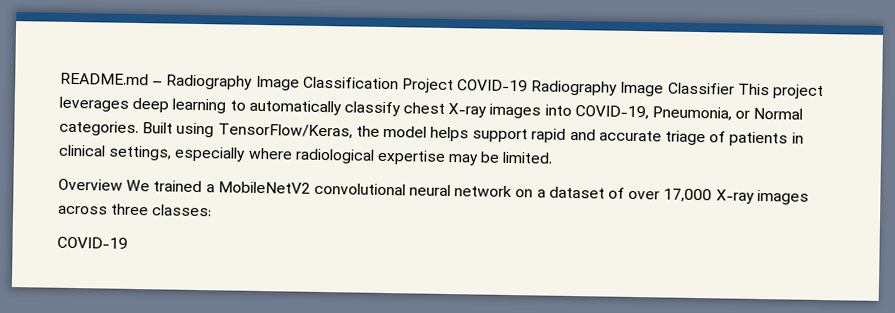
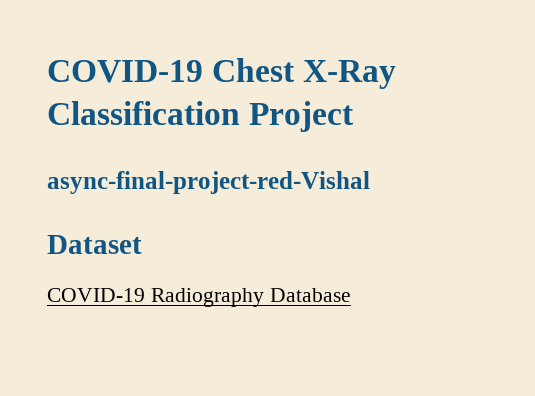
[60,72,825,100] [59,96,804,121] [59,120,804,147] [58,144,554,166] [58,178,809,205] [58,203,213,217] [57,236,128,249] README.md – Radiography Image Classification Project COVID-19 Radiography Image Classifier This project leverages deep learning to automatically classify chest X-ray images into COVID-19, Pneumonia, or Normal categories. Built using TensorFlow/Keras, the model helps support rapid and accurate triage of patients in clinical settings, especially where radiological expertise may be limited. // Overview We trained a MobileNetV2 convolutional neural network on a dataset of over 17,000 X-ray images across three classes: // COVID-19 -> [47,58,397,89] [47,101,355,132] [47,171,370,194] [47,235,142,254] [47,288,351,307] COVID-19 Chest X-Ray Classification Project // async-final-project-red-Vishal // Dataset // COVID-19 Radiography Database

